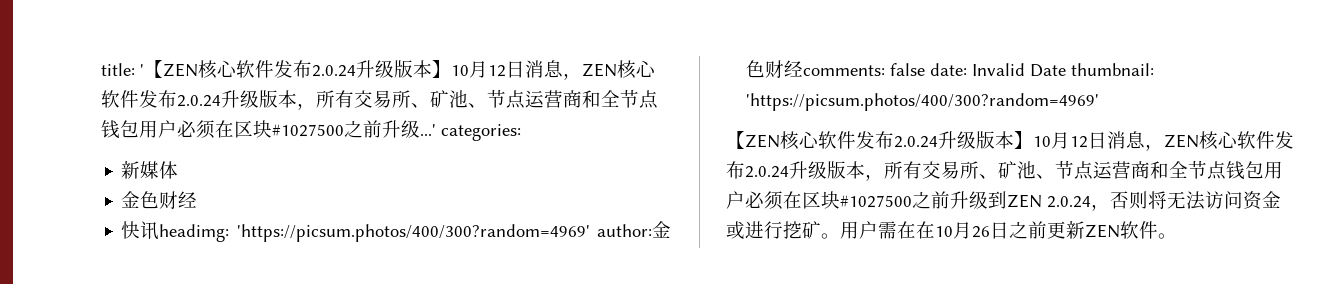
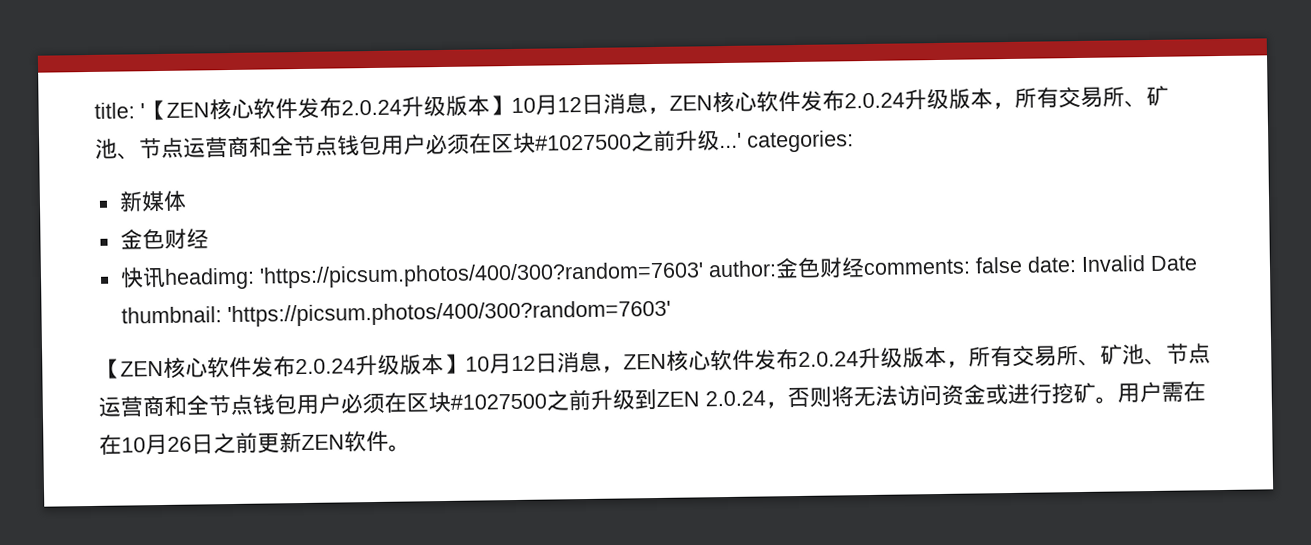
[236,224,590,242] 'https://picsum.photos/400/300?random=4969' -> [258,261,704,289] 'https://picsum.photos/400/300?random=7603'
[746,93,1100,111] 'https://picsum.photos/400/300?random=4969' -> [226,299,671,328] 'https://picsum.photos/400/300?random=7603'

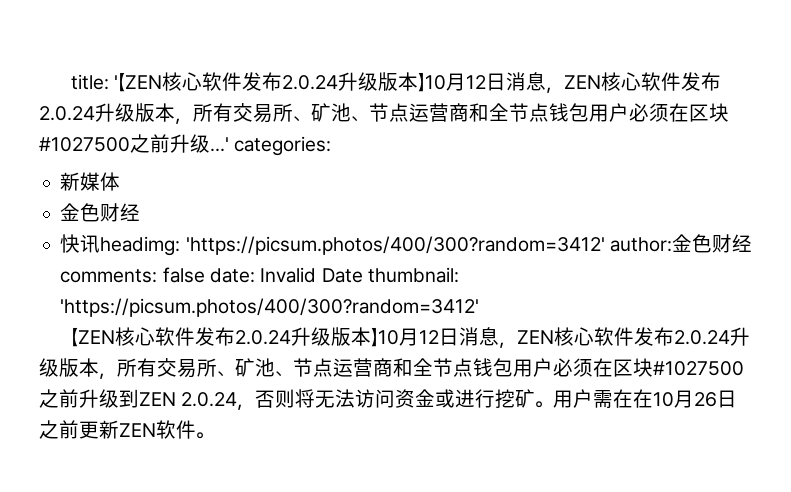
[258,261,704,289] 'https://picsum.photos/400/300?random=7603' -> [185,236,605,255] 'https://picsum.photos/400/300?random=3412'
[226,299,671,328] 'https://picsum.photos/400/300?random=7603' -> [60,298,480,317] 'https://picsum.photos/400/300?random=3412'

